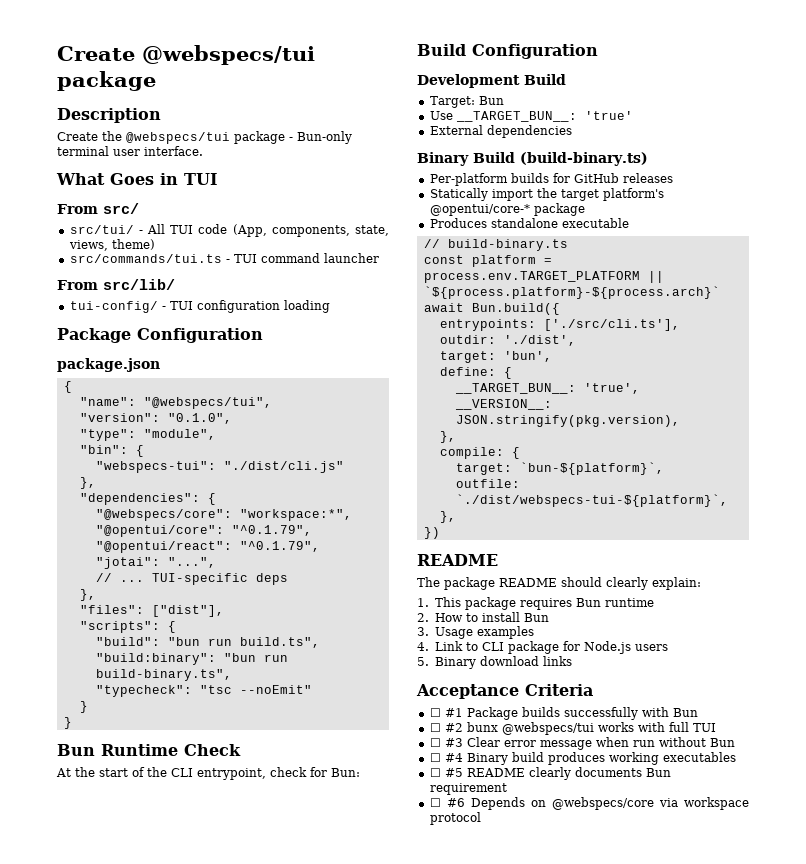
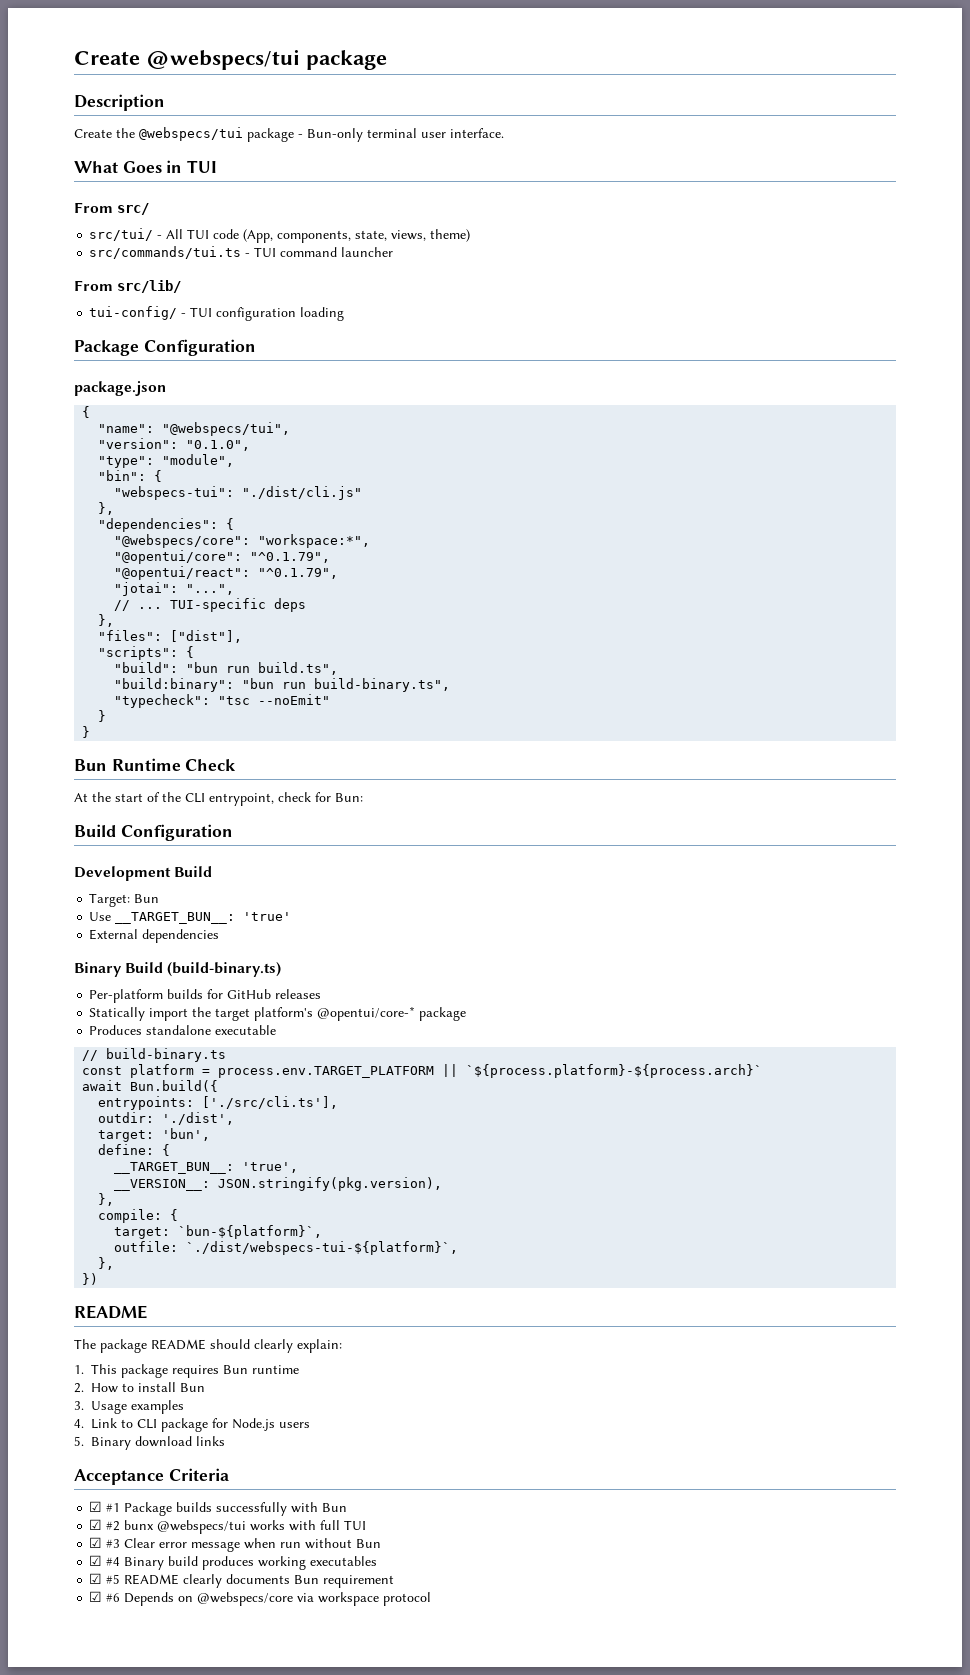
[429,708,441,717] ☐ -> [89,1501,103,1512] ☑
[429,723,441,732] ☐ -> [89,1519,103,1530] ☑
[429,738,441,747] ☐ -> [89,1537,103,1548] ☑
[429,753,441,762] ☐ -> [89,1555,103,1566] ☑
[429,768,441,777] ☐ -> [89,1573,103,1584] ☑
[429,798,441,807] ☐ -> [89,1591,103,1602] ☑

